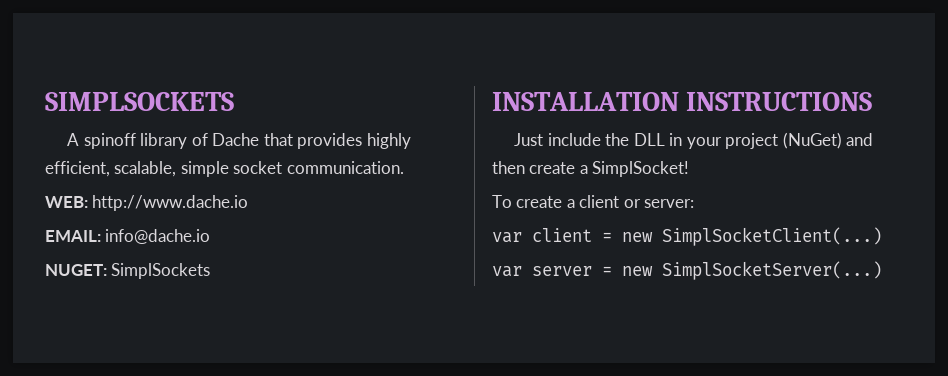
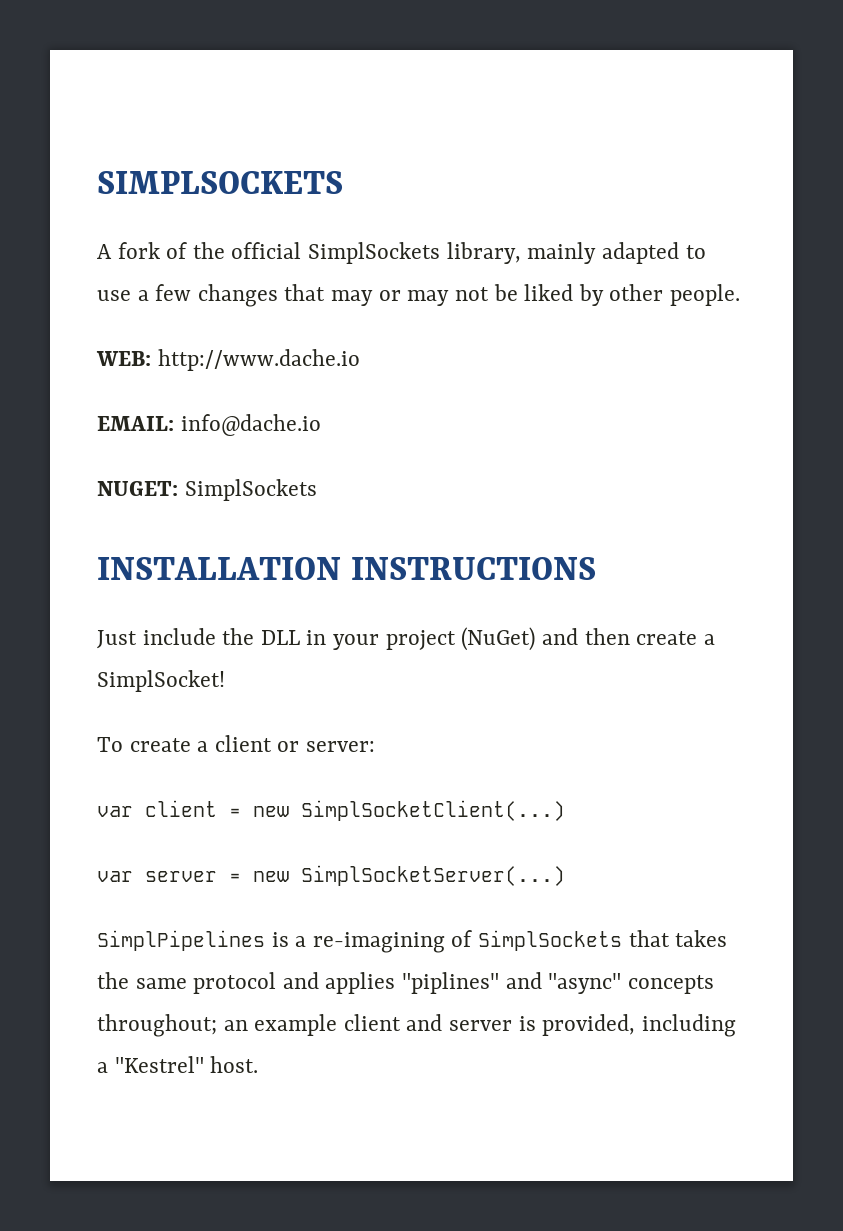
[83,133,411,149] [45,161,404,177] spinoff library of Dache that provides highly efficient, scalable, simple socket communication. -> [117,242,706,264] [97,284,740,307] fork of the official SimplSockets library, mainly adapted to use a few changes that may or may not be liked by other people.
(882, 270) none -> [97,930,728,953] [97,972,714,994] [97,1014,736,1037] [97,1056,259,1073] // SimplPipelines is a re-imagining of SimplSockets that takes the same protocol and applies "piplines" and "async" concepts throughout; an example client and server is provided, including a "Kestrel" host.

